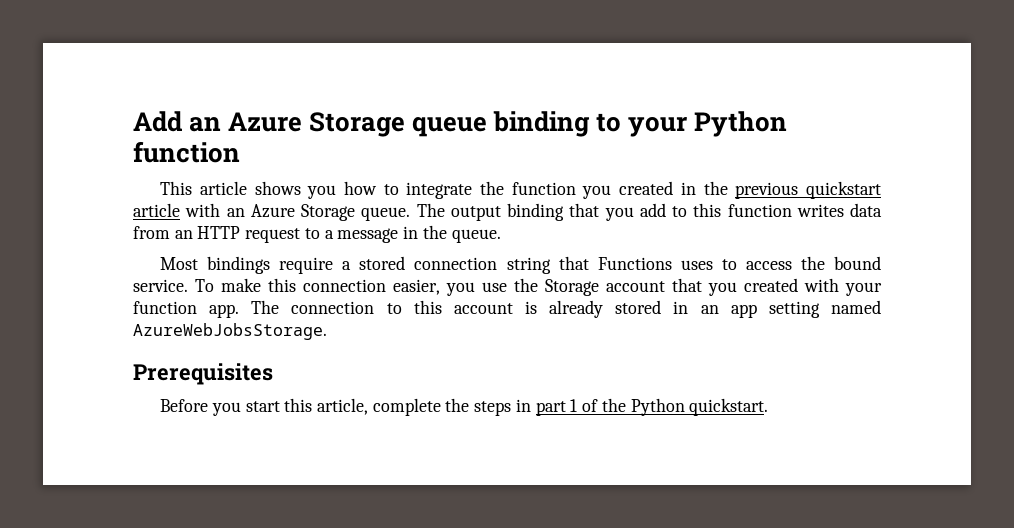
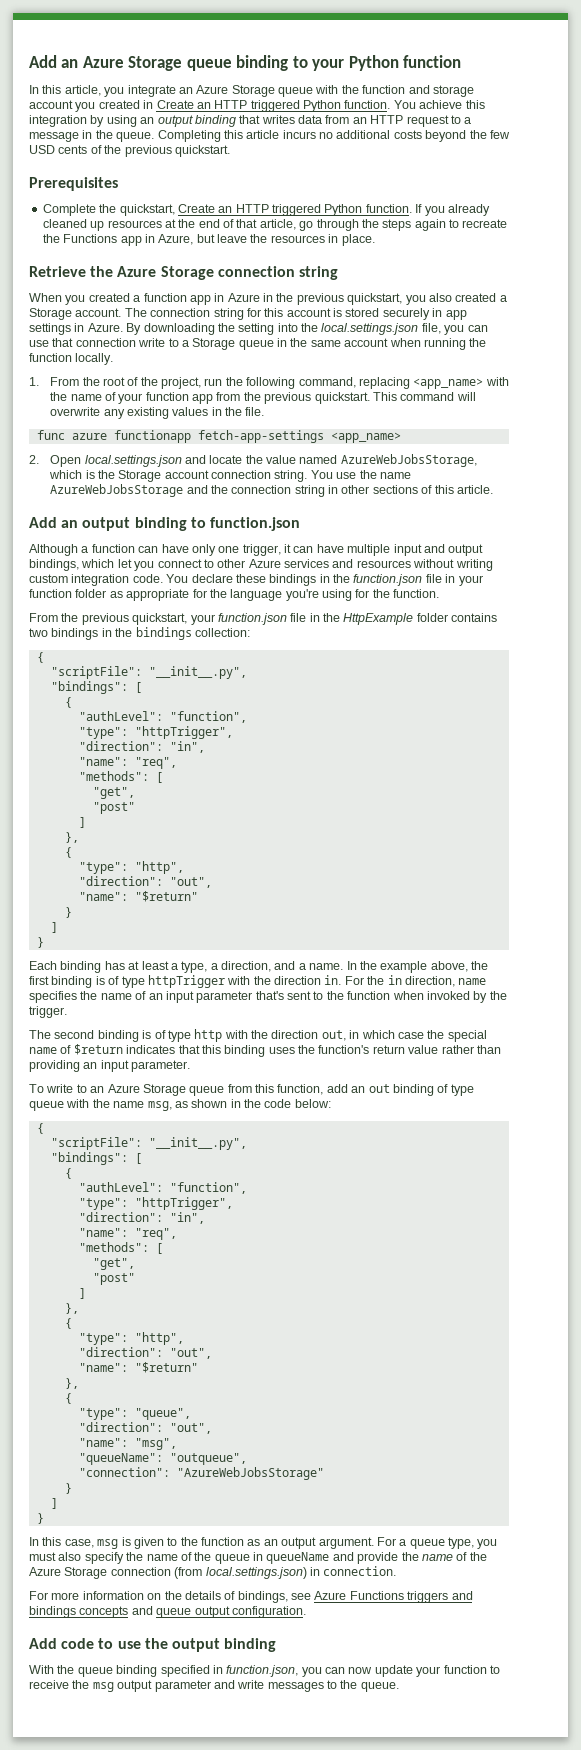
[160,181,882,199] [133,203,792,221] This article shows you how to integrate the function you created in the previous quickstart article with an Azure Storage queue. The output binding that you add to this function -> [29,85,474,97] [29,100,485,112] [29,115,261,127] In this article, you integrate an Azure Storage queue with the function and storage account you created in Create an HTTP triggered Python function. You achieve this integration by using an output binding that
[160,256,881,274] [133,278,882,296] [133,300,881,318] [133,323,327,340] [133,363,273,385] [160,398,769,416] // Most bindings require a stored connection string that Functions uses to access the bound service. To make this connection easier, you use the Storage account that you created with your function app. The connection to this account is already stored in an app setting named AzureWebJobsStorage. // Prerequisites // Before you start this article, complete the steps in part 1 of the Python quickstart. -> [157,130,510,142] [29,145,230,157] [29,177,118,191] [42,204,490,216] [42,219,508,231] [42,234,375,246] [29,266,338,280] [29,293,507,305] [29,308,467,320] [29,323,488,335] [29,338,487,350] [29,353,114,365] [29,377,509,389] [50,392,476,404] [50,407,265,419] [36,430,401,443] [29,454,477,467] [49,470,411,482] [50,484,493,497] [29,517,300,531] [29,544,484,556] [29,559,493,571] [29,574,483,586] [29,589,440,601] [29,613,498,625] [29,627,250,640] [36,652,44,663] [50,666,247,679] [50,681,142,694] [64,697,72,708] [78,711,247,723] [78,726,233,739] [78,741,205,753] [78,757,177,769] [78,771,163,783] [92,787,135,799] [92,802,135,814] [78,817,86,828] [64,832,79,843] [64,847,72,858] [78,861,184,874] [78,876,212,888] [78,891,198,902] [64,907,72,918] [50,922,58,933] [36,937,44,948] [29,961,488,973] [29,975,487,988] [29,991,507,1003] [29,1006,67,1018] [29,1029,487,1042] [29,1044,501,1057] [29,1060,191,1072] [29,1084,474,1096] [29,1099,331,1111] [36,1123,44,1134] [50,1137,247,1150] [50,1152,142,1165] [64,1168,72,1179] [78,1182,247,1194] [78,1197,233,1210] [78,1212,205,1224] [78,1228,177,1240] [78,1242,163,1254] [92,1258,135,1270] [92,1273,135,1285] [78,1288,86,1299] [64,1303,79,1314] [64,1318,72,1329] [78,1332,184,1345] [78,1347,212,1359] [78,1362,198,1373] [64,1378,79,1389] [64,1393,72,1404] [78,1408,191,1420] [78,1422,212,1434] [78,1438,177,1450] [78,1453,247,1465] [78,1467,324,1480] [64,1483,72,1494] [50,1498,58,1509] [36,1513,44,1524] [29,1537,498,1549] [29,1552,487,1564] [29,1566,397,1579] [29,1591,473,1603] [29,1606,306,1618] [29,1638,277,1652] [29,1665,500,1677] [29,1680,399,1692] Completing this article incurs no additional costs beyond the few USD cents of the previous quickstart. // Prerequisites // Complete the quickstart, Create an HTTP triggered Python function. If you already cleaned up resources at the end of that article, go through the steps again to recreate the Functions app in Azure, but leave the resources in place. // Retrieve the Azure Storage connection string // When you created a function app in Azure in the previous quickstart, you also created a Storage account. The connection string for this account is stored securely in app settings in Azure. By downloading the setting into the local.settings.json file, you can use that connection write to a Storage queue in the same account when running the function locally. // 1. From the root of the project, run the following command, replacing <app_name> with the name of your function app from the previous quickstart. This command will overwrite any existing values in the file. // func azure functionapp fetch-app-settings <app_name> // 2. Open local.settings.json and locate the value named AzureWebJobsStorage, which is the Storage account connection string. You use the name AzureWebJobsStorage and the connection string in other sections of this article. // Add an output binding to function.json // Although a function can have only one trigger, it can have multiple input and output bindings, which let you connect to other Azure services and resources without writing custom integration code. You declare these bindings in the function.json file in your function folder as appropriate for the language you're using for the function. // From the previous quickstart, your function.json file in the HttpExample folder contains two bindings in the bindings collection: // { // "scriptFile": "__init__.py", // "bindings": [ // { // "authLevel": "function", // "type": "httpTrigger", // "direction": "in", // "name": "req", // "methods": [ // "get", // "post" // ] // }, // { // "type": "http", // "direction": "out", // "name": "$return" // } // ] // } // Each binding has at least a type, a direction, and a name. In the example above, the first binding is of type httpTrigger with the direction in. For the in direction, name specifies the name of an input parameter that's sent to the function when invoked by the trigger. // The second binding is of type http with the direction out, in which case the special name of $return indicates that this binding uses the function's return value rather than providing an input parameter. // To write to an Azure Storage queue from this function, add an out binding of type queue with the name msg, as shown in the code below: // { // "scriptFile": "__init__.py", // "bindings": [ // { // "authLevel": "function", // "type": "httpTrigger", // "direction": "in", // "name": "req", // "methods": [ // "get", // "post" // ] // }, // { // "type": "http", // "direction": "out", // "name": "$return" // }, // { // "type": "queue", // "direction": "out", // "name": "msg", // "queueName": "outqueue", // "connection": "AzureWebJobsStorage" // } // ] // } // In this case, msg is given to the function as an output argument. For a queue type, you must also specify the name of the queue in queueName and provide the name of the Azure Storage connection (from local.settings.json) in connection. // For more information on the details of bindings, see Azure Functions triggers and bindings concepts and queue output configuration. // Add code to use the output binding // With the queue binding specified in function.json, you can now update your function to receive the msg output parameter and write messages to the queue.

